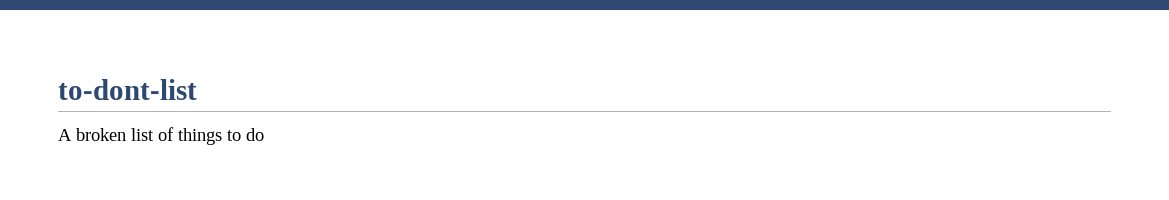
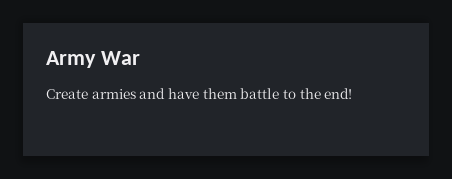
[58,79,197,100] [58,127,264,145] to-dont-list // A broken list of things to do -> [46,51,140,68] [46,88,353,99] Army War // Create armies and have them battle to the end!

